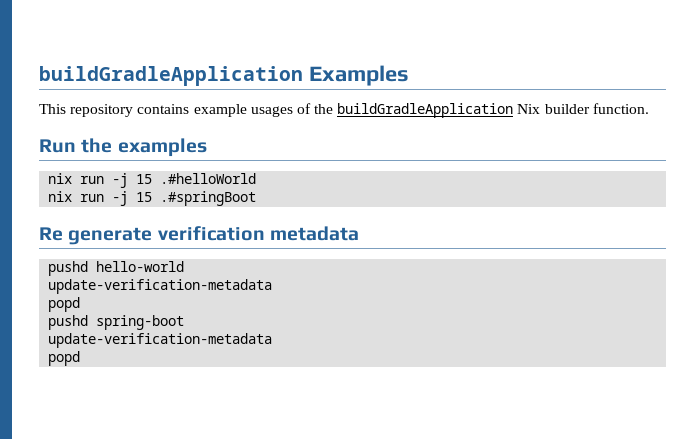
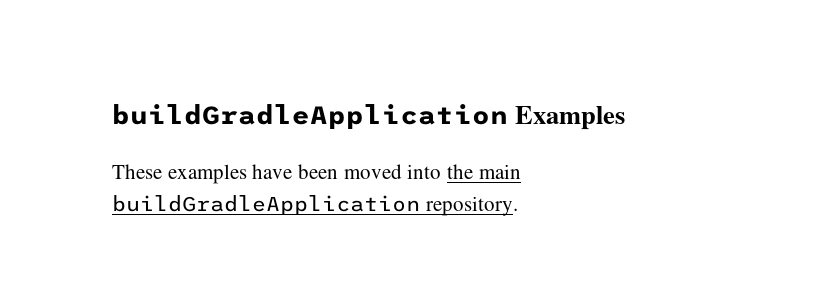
[39,103,649,118] [39,138,207,157] [48,173,257,188] [48,191,257,206] [39,226,359,245] [48,261,185,276] [48,279,273,294] [48,297,81,312] [48,315,185,330] [48,333,273,348] [48,351,81,366] This repository contains example usages of the buildGradleApplication Nix builder function. // Run the examples // nix run -j 15 .#helloWorld // nix run -j 15 .#springBoot // Re generate verification metadata // pushd hello-world // update-verification-metadata // popd // pushd spring-boot // update-verification-metadata // popd -> [112,164,521,184] [112,195,518,216] These examples have been moved into the main buildGradleApplication repository.

